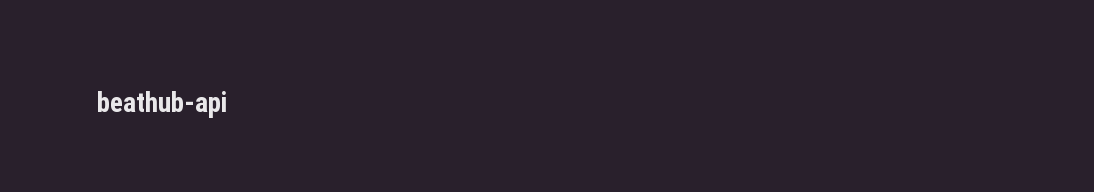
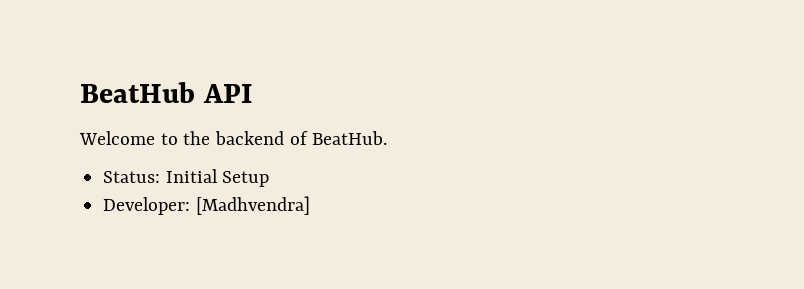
[97,91,227,118] beathub-api -> [80,82,253,103] [79,131,388,145] [103,169,270,187] [103,196,310,215] BeatHub API // Welcome to the backend of BeatHub. // Status: Initial Setup // Developer: [Madhvendra]

